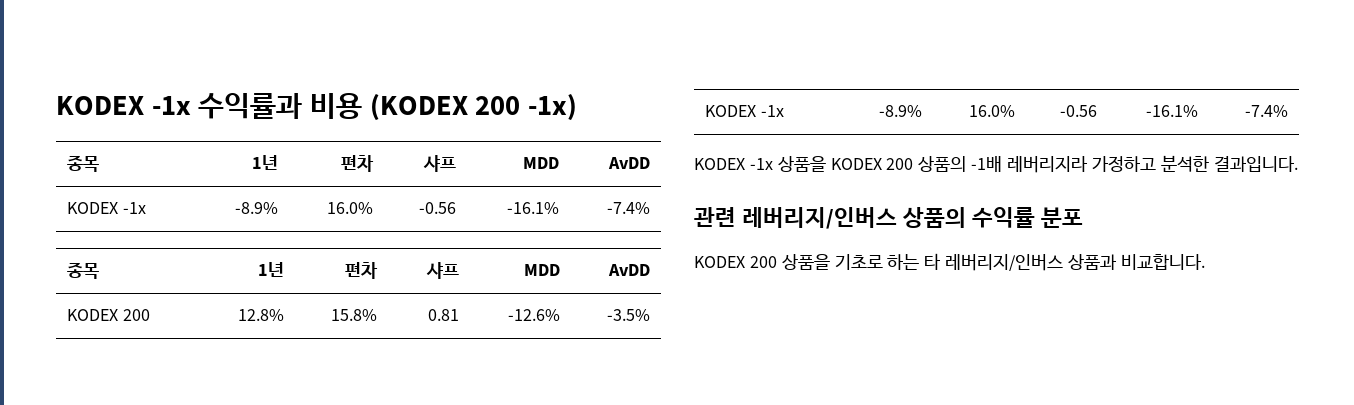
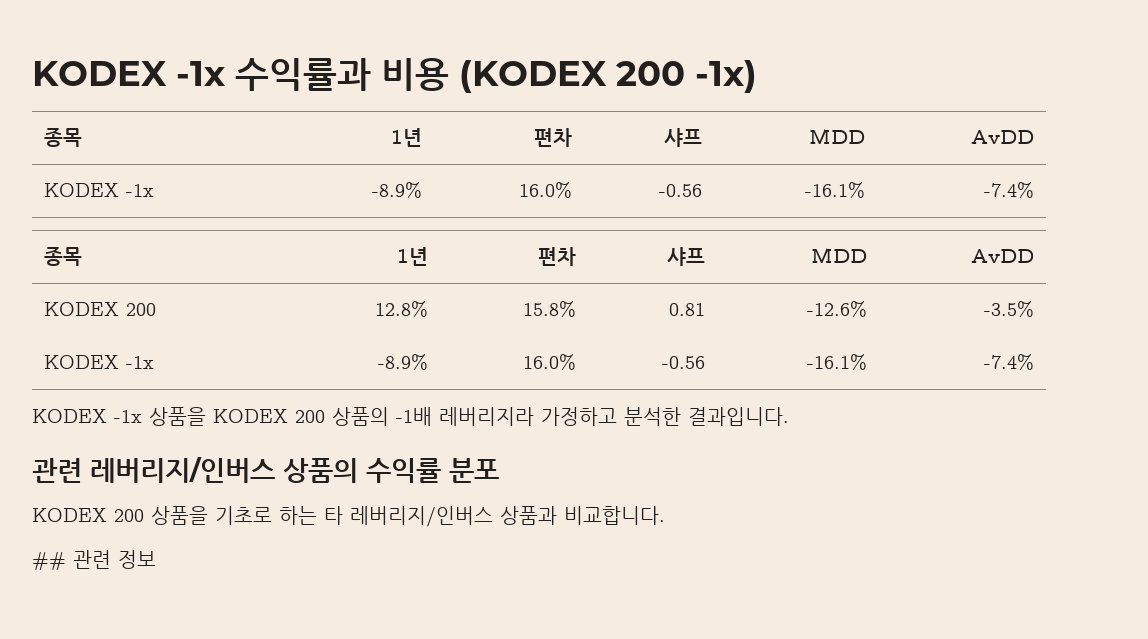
(1205, 262) none -> [32,550,156,570] // ## 관련 정보

